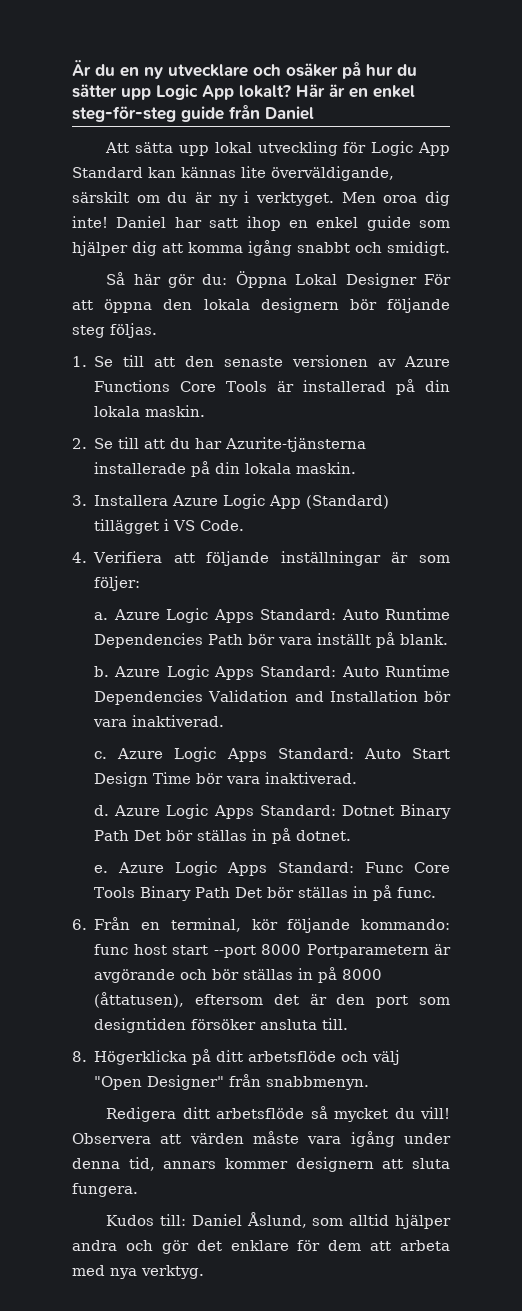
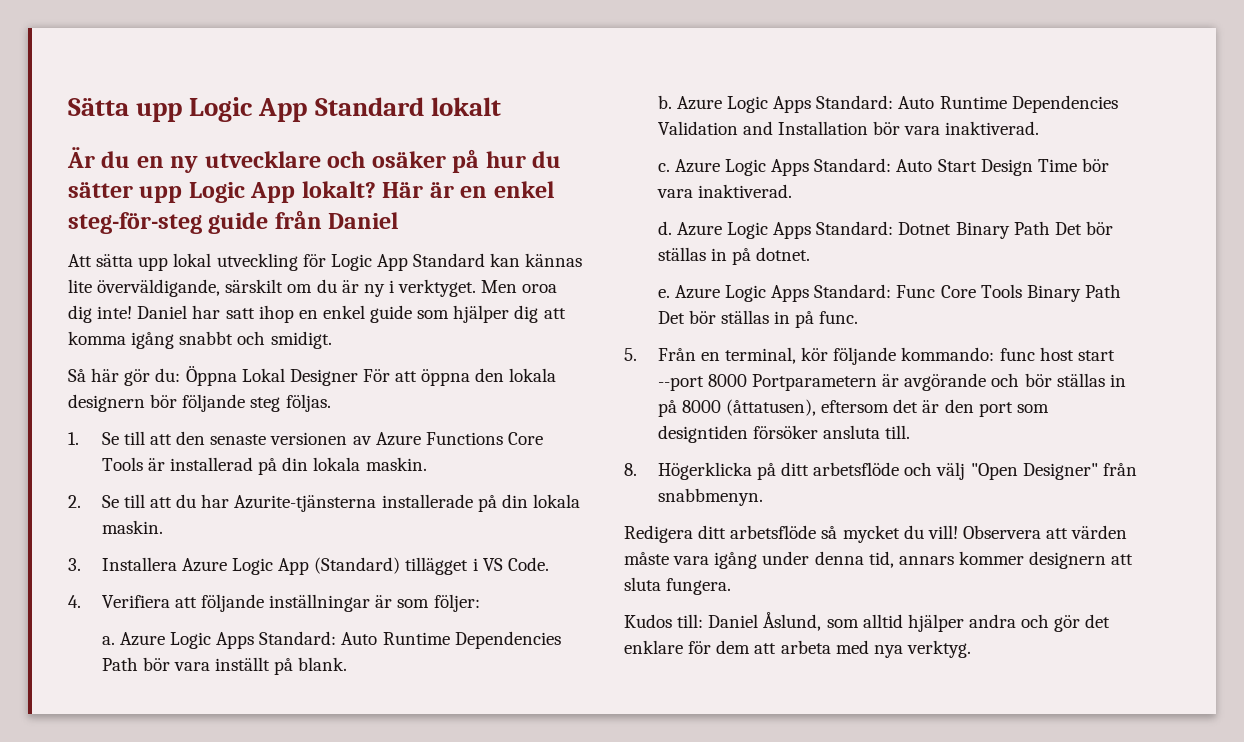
(72, 68) none -> [68,97,501,122] Sätta upp Logic App Standard lokalt //
[72,919,87,930] 6. -> [624,348,637,361] 5.

